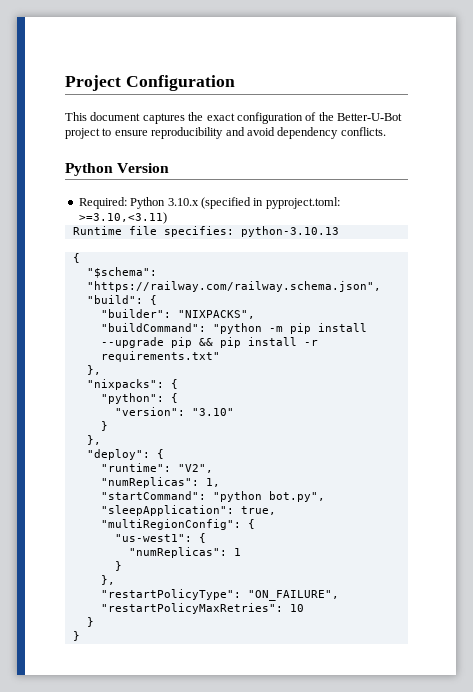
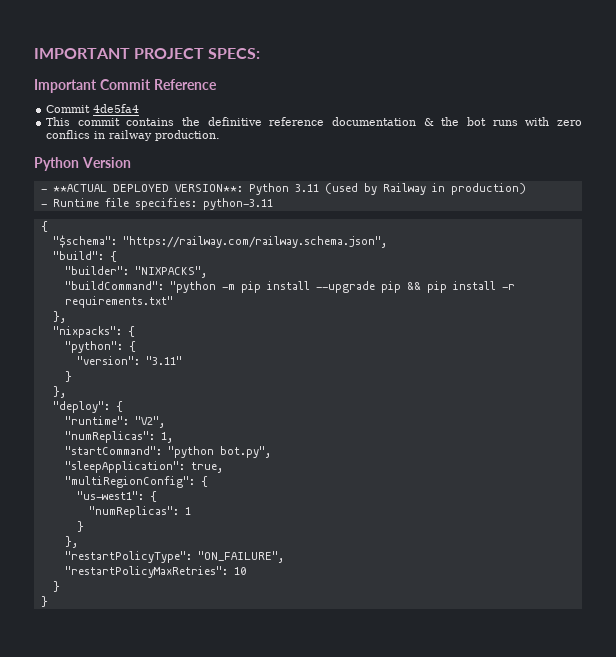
[65,75,235,91] [65,112,402,124] [65,127,386,139] [65,163,170,176] [78,197,340,209] [78,212,167,224] Project Configuration // This document captures the exact configuration of the Better-U-Bot project to ensure reproducibility and avoid dependency conflicts. // Python Version // Required: Python 3.10.x (specified in pyproject.toml: >=3.10,<3.11) // -> [34,48,261,59] [34,79,217,93] [46,104,140,113] [46,117,582,126] [46,130,221,141] [34,157,131,171] [40,183,526,195] [40,204,47,207] IMPORTANT PROJECT SPECS: // Important Commit Reference // Commit 4de5fa4 // This commit contains the definitive reference documentation & the bot runs with zero conflics in railway production. // Python Version // - **ACTUAL DEPLOYED VERSION**: Python 3.11 (used by Railway in production) // -
[240,226,339,237] python-3.10.13 -> [202,198,273,210] python-3.11
[191,408,234,416] "3.10" -> [145,356,182,365] "3.11"

